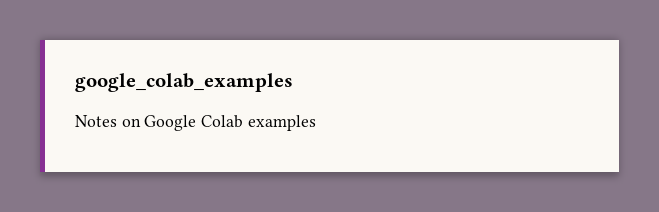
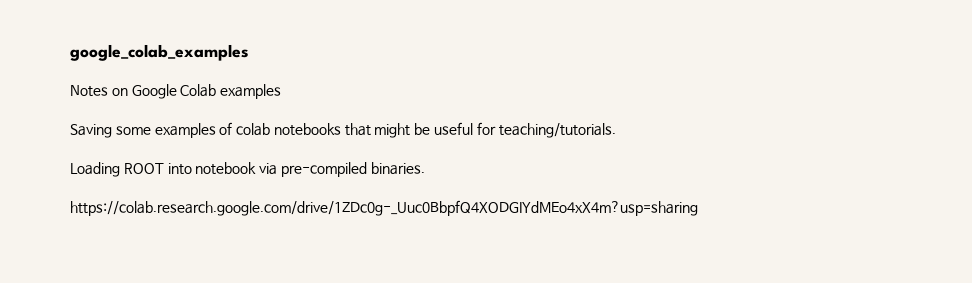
(316, 123) none -> [70,122,616,138] [70,162,425,177] [70,200,698,216] // Saving some examples of colab notebooks that might be useful for teaching/tutorials. // Loading ROOT into notebook via pre-compiled binaries. // https://colab.research.google.com/drive/1ZDc0g-_Uuc0BbpfQ4XODGIYdMEo4xX4m?usp=sharing

